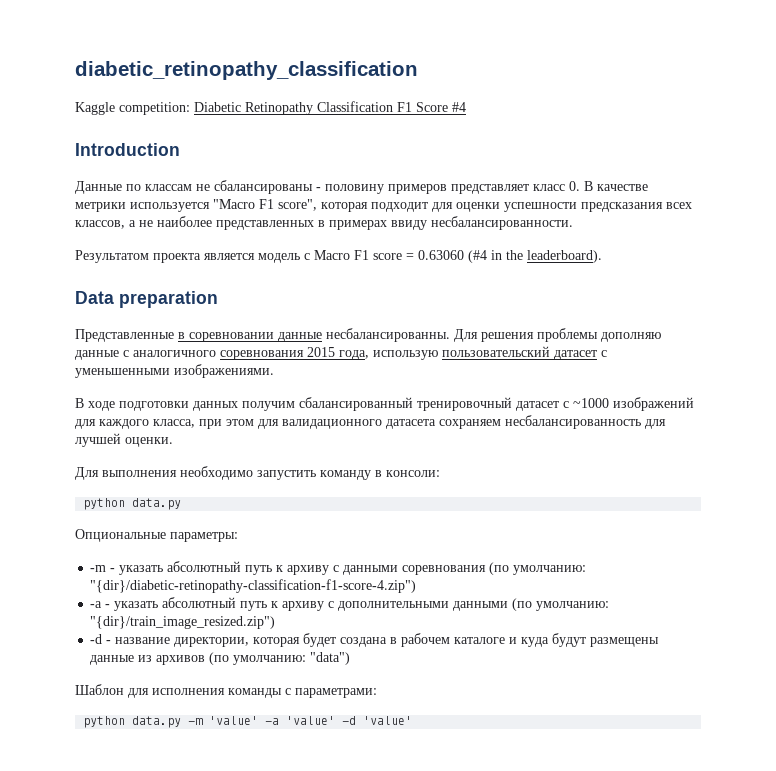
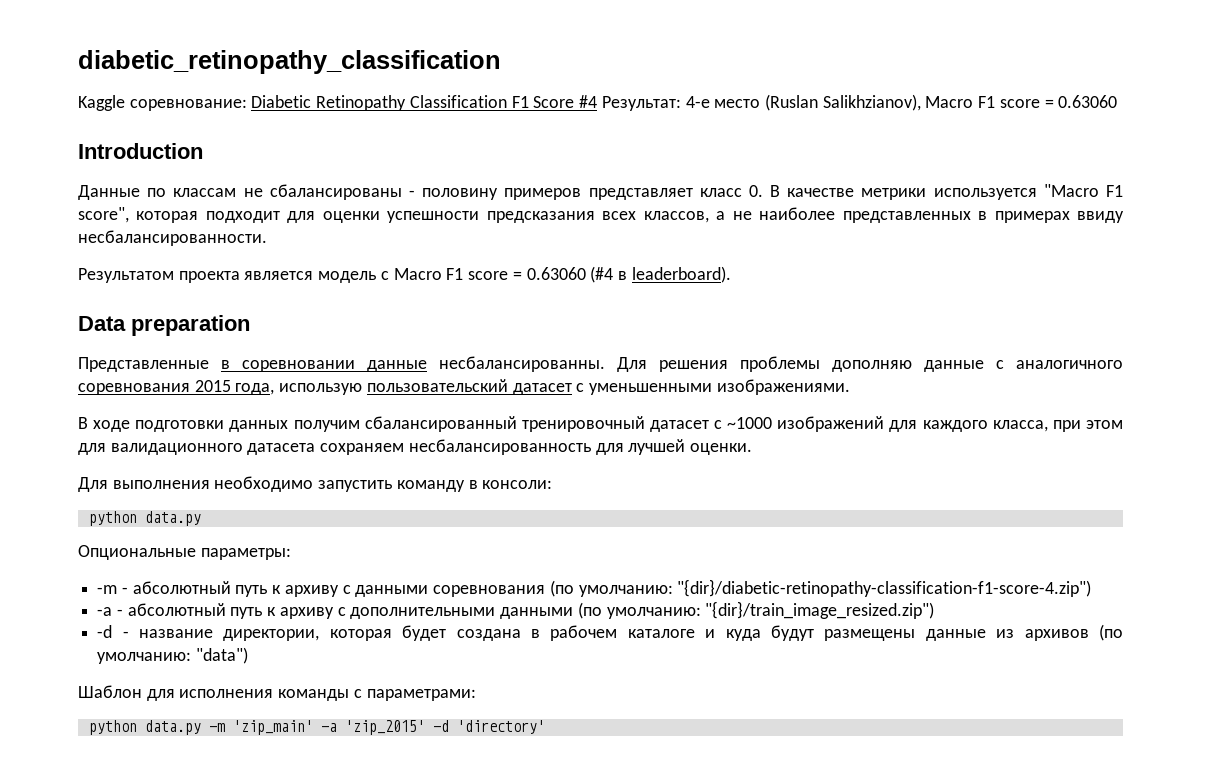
[119,102,190,115] competition: -> [129,99,247,111] соревнование:
(466, 107) none -> [601,94,1118,111] Результат: 4-е место (Ruslan Salikhzianov), Macro F1 score = 0.63060
[491,250,523,260] in the -> [617,271,627,280] в
[119,565,164,575] указать -> (128, 590) none
[114,601,159,611] указать -> (123, 612) none
[209,716,413,725] 'value' -a 'value' -d 'value' -> [232,720,545,735] 'zip_main' -a 'zip_2015' -d 'directory'

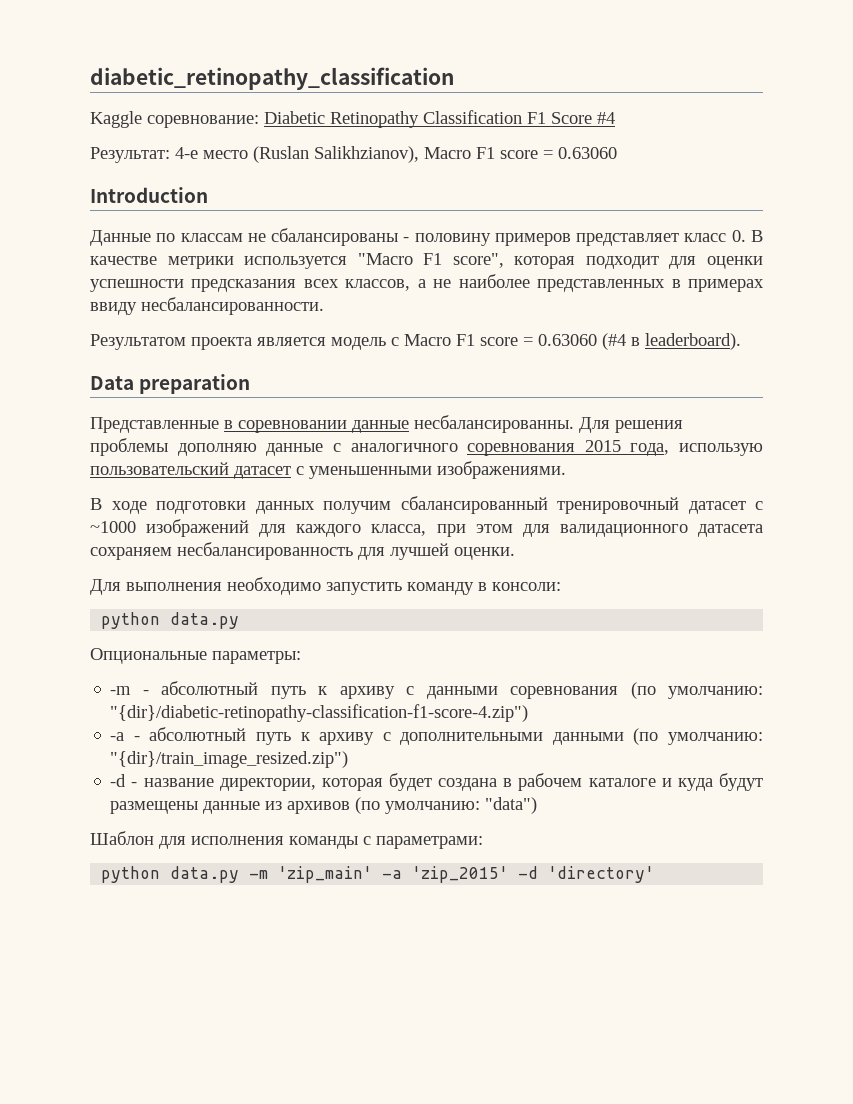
(598, 101) none -> (615, 118) //

